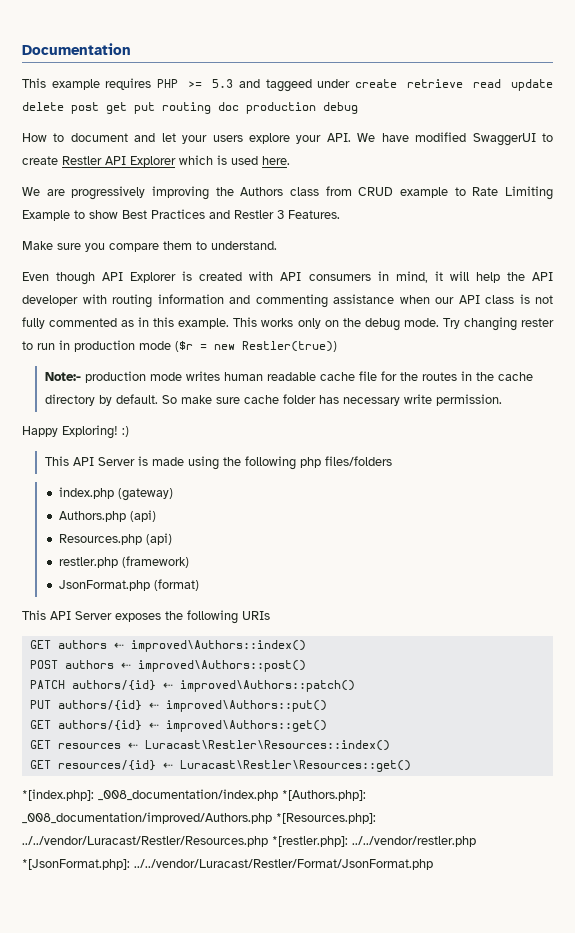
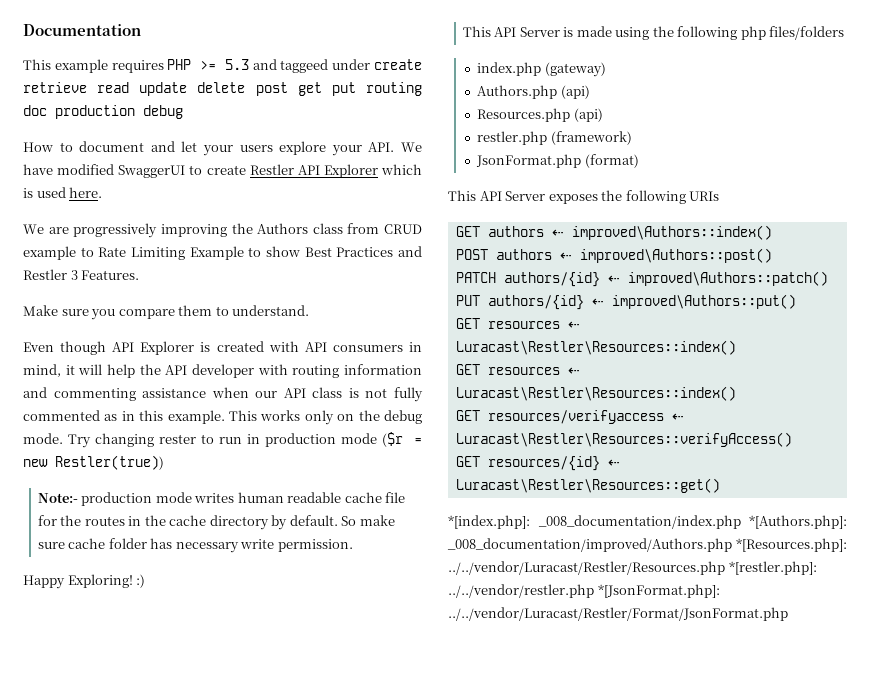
[57,720,327,732] [29,740,390,751] authors/{id} ⇠ improved\Authors::get() // GET resources ⇠ Luracast\Restler\Resources::index() -> [487,321,580,329] [455,340,736,355] [455,364,580,375] [455,386,736,401] [455,410,684,424] [455,432,792,447] resources ⇠ Luracast\Restler\Resources::index() // GET resources ⇠ Luracast\Restler\Resources::index() // GET resources/verifyaccess ⇠ Luracast\Restler\Resources::verifyAccess()

